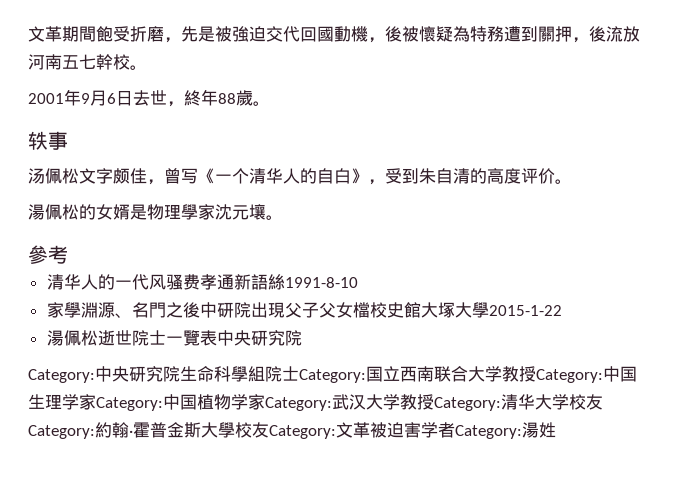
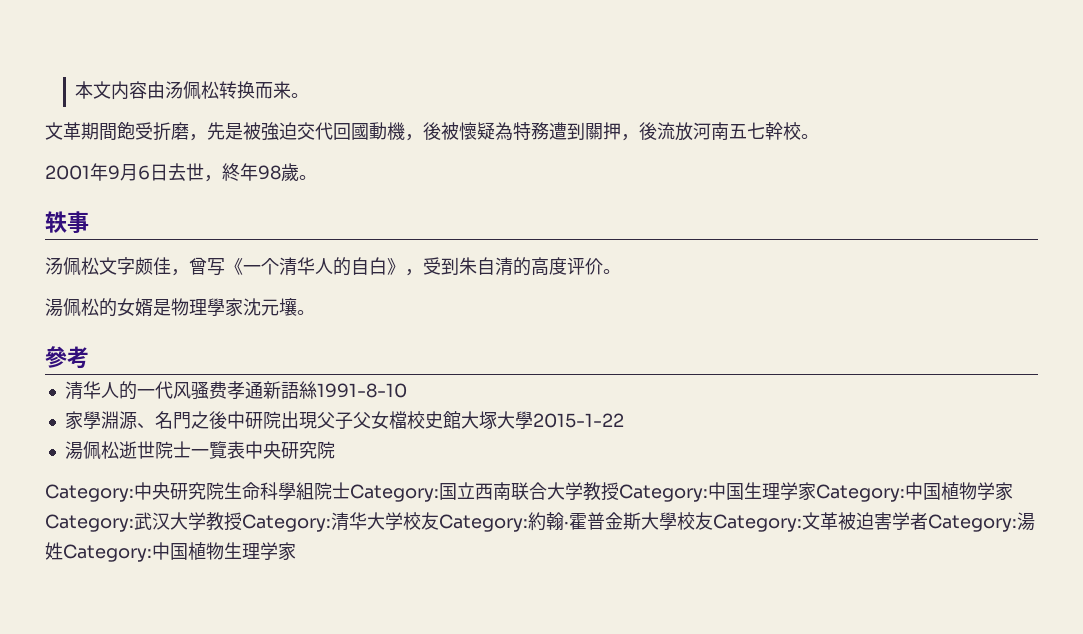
(28, 34) none -> [75,81,310,100] 本文内容由汤佩松转换而来。 //
[218,93,236,104] 88 -> [258,165,281,180] 98
(556, 430) none -> [63,541,296,562] Category:中国植物生理学家

